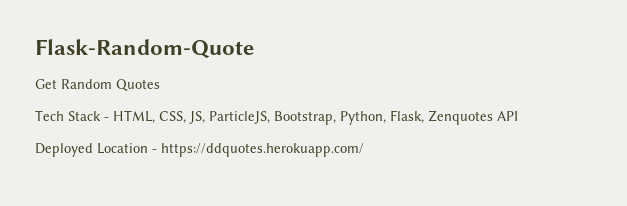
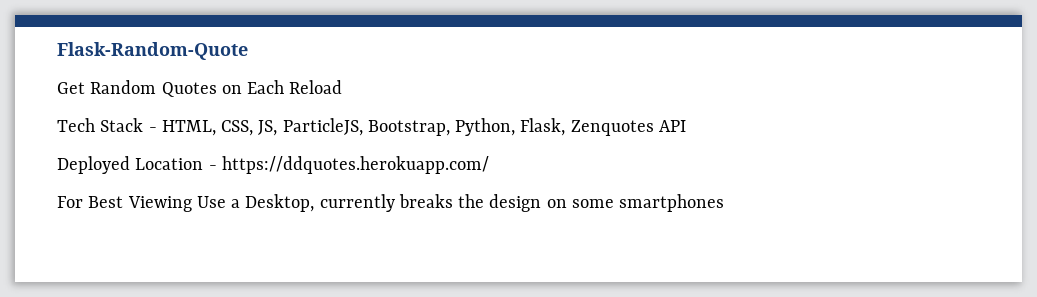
(160, 85) none -> [221,80,343,94] on Each Reload
(364, 150) none -> [57,194,725,212] // For Best Viewing Use a Desktop, currently breaks the design on some smartphones

